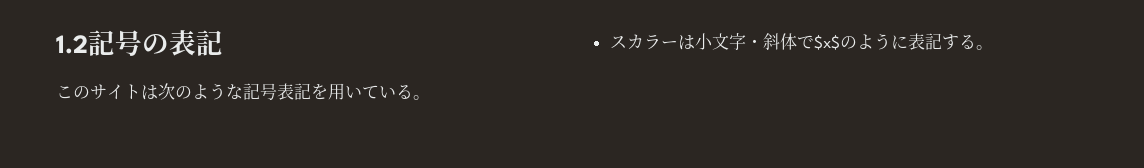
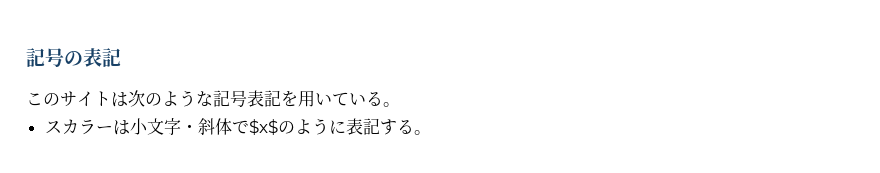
[56,35,88,54] 1.2 -> (26, 57) none

